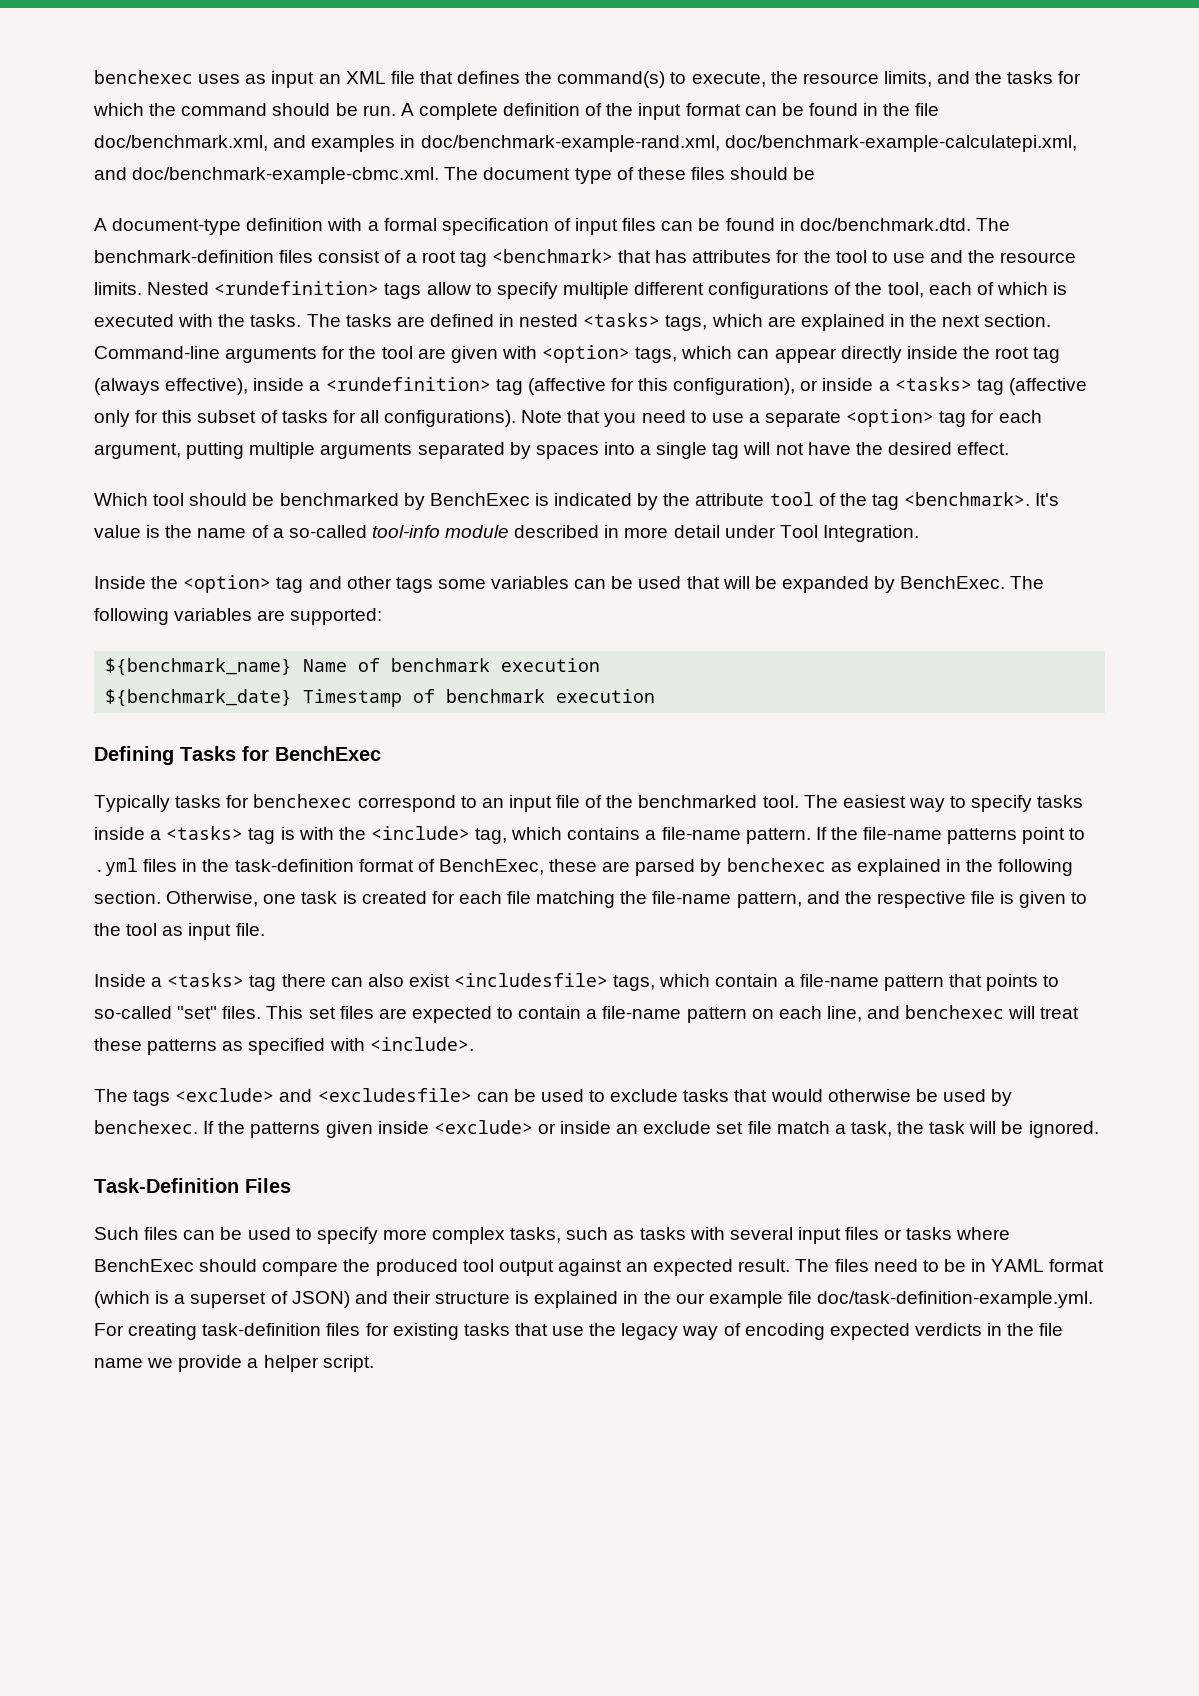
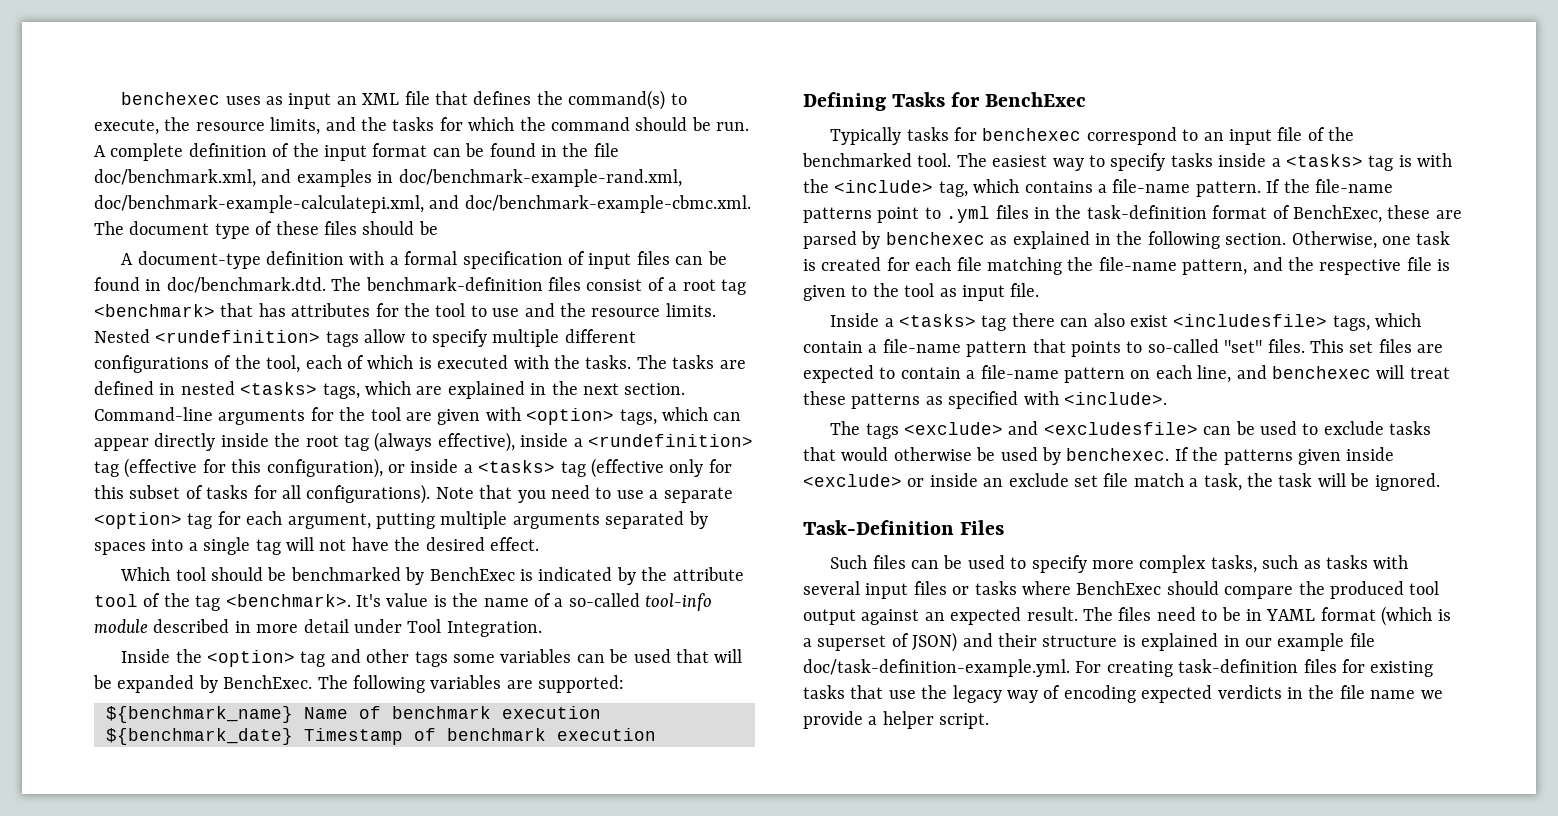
[527,378,606,395] (affective -> [124,458,198,478] (effective
[1008,378,1087,395] (affective -> [590,458,664,478] (effective
[643,1291,671,1304] the -> (1240, 641) none

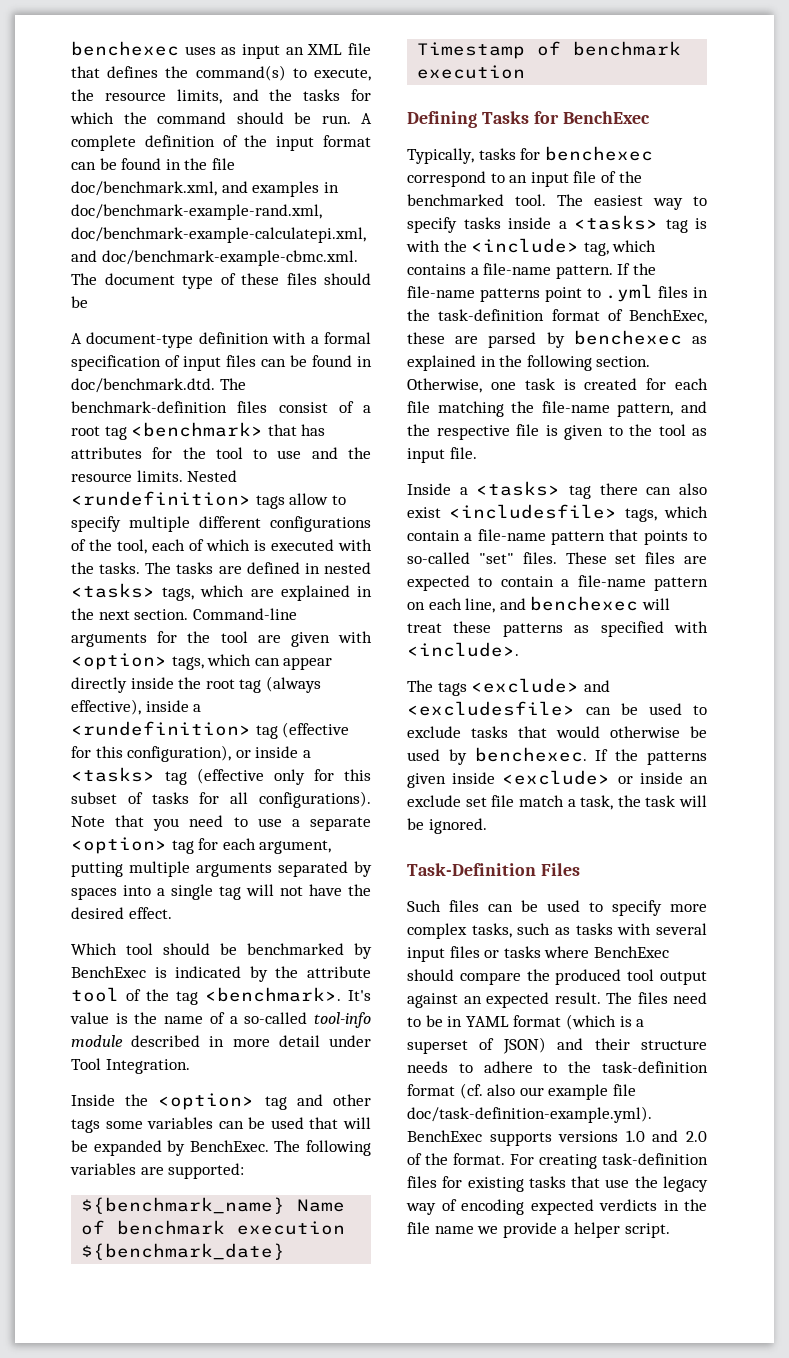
[830,127,902,145] Typically -> [407,148,474,164] Typically,
[1310,339,1344,353] This -> [565,552,607,564] These
[1122,633,1375,651] [803,659,1070,677] is explained in our example file doc/task-definition-example.yml. -> [407,1061,708,1073] [407,1083,636,1100] [407,1106,652,1123] [407,1130,707,1146] [407,1153,505,1165] needs to adhere to the task-definition format (cf. also our example file doc/task-definition-example.yml). BenchExec supports versions 1.0 and 2.0 of the format.

